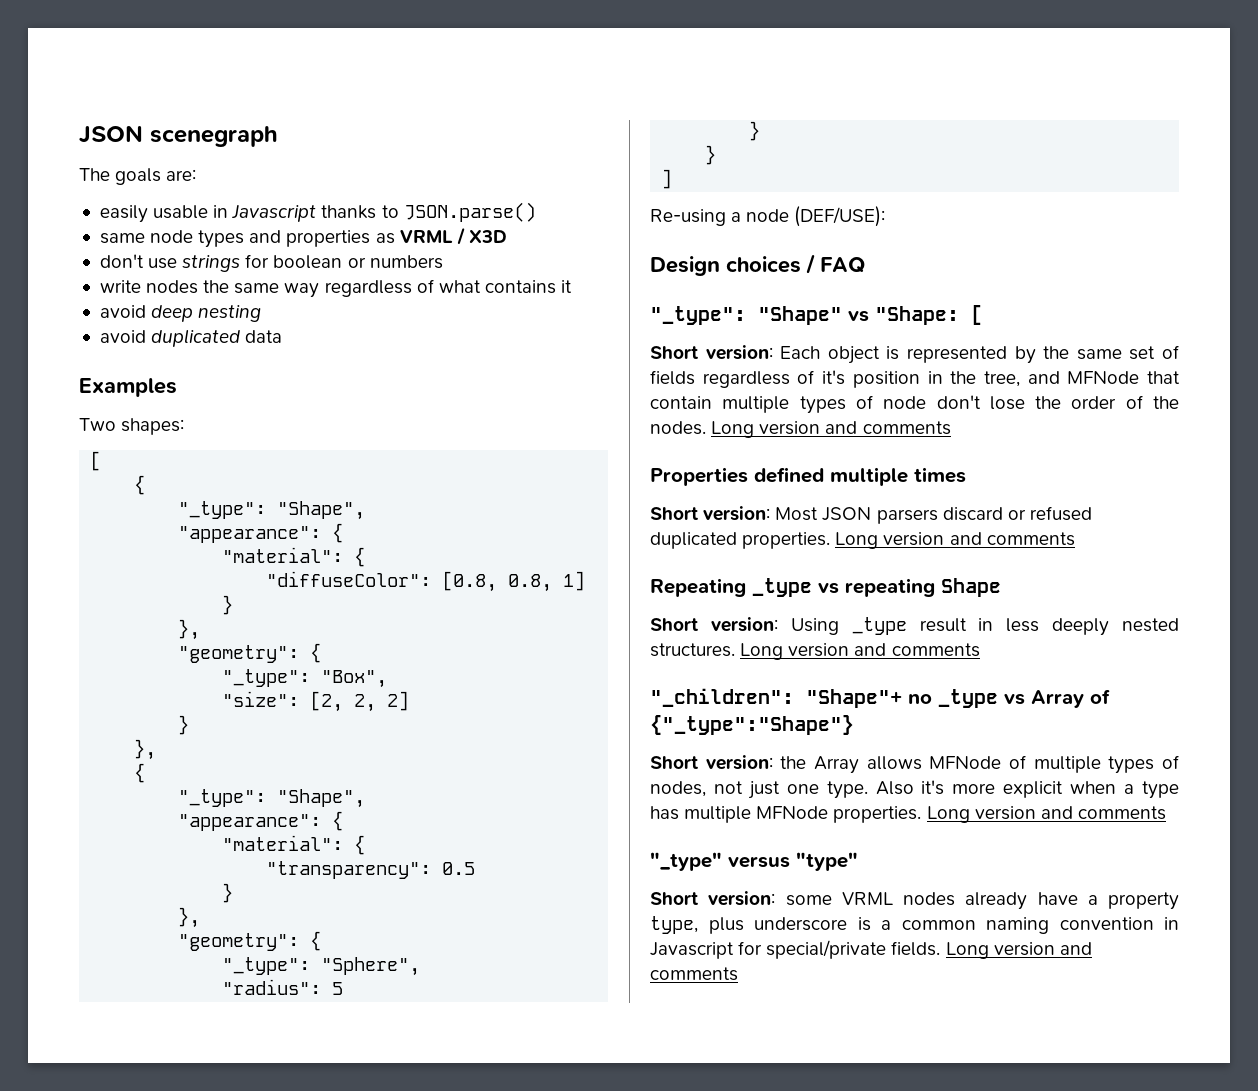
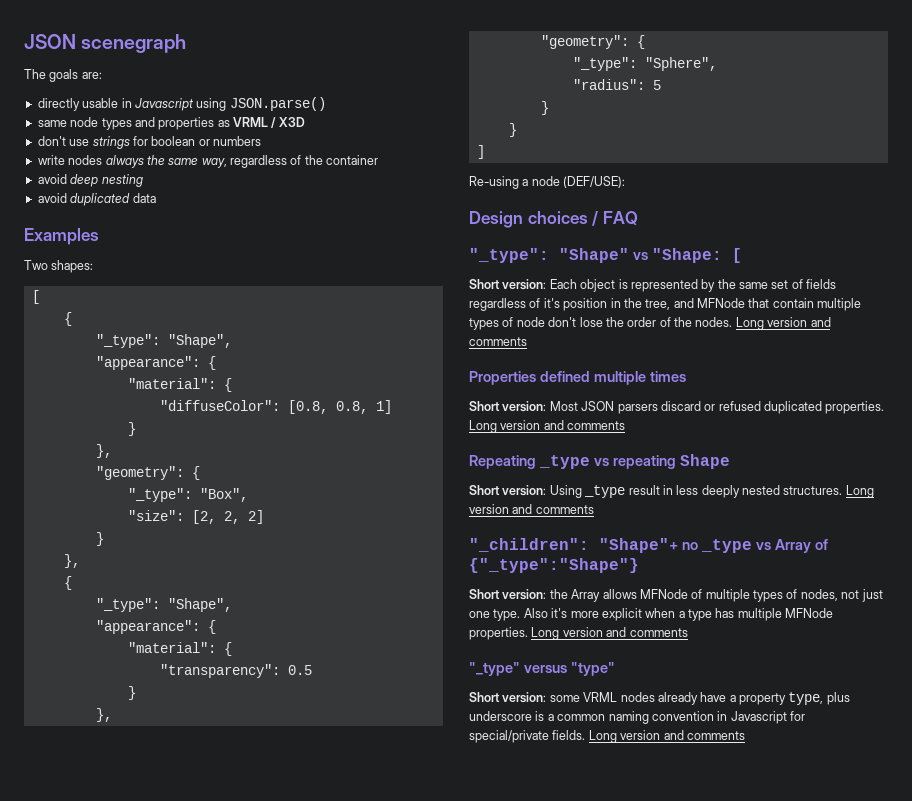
[99,205,148,223] easily -> [37,98,80,111] directly
[321,205,399,219] thanks to -> [196,98,227,111] using
[203,279,573,298] the same way regardless of what contains it -> [105,155,379,168] always the same way, regardless of the container

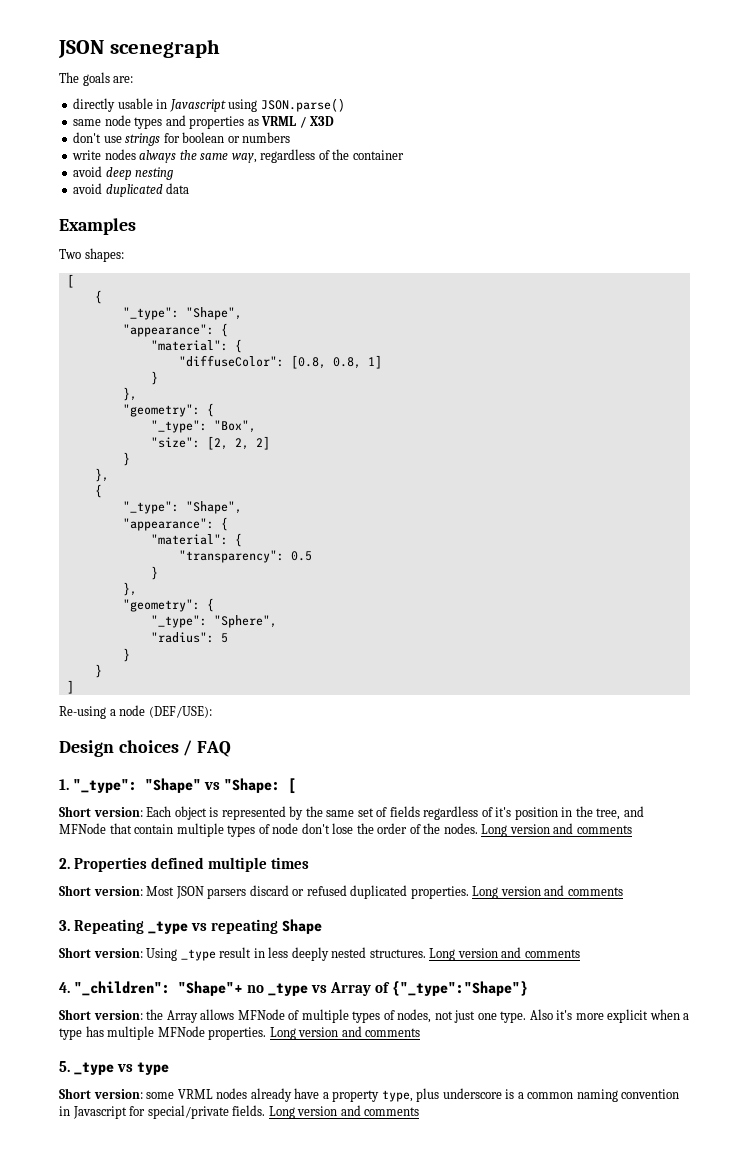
(638, 218) none -> [59,779,69,790] 1.
(527, 341) none -> [59,858,70,869] 2.
(626, 425) none -> [59,920,70,931] 3.
(594, 509) none -> [59,982,70,993] 4.
[469,662,615,676] "_type" versus "type" -> [59,1061,170,1075] 5. _type vs type

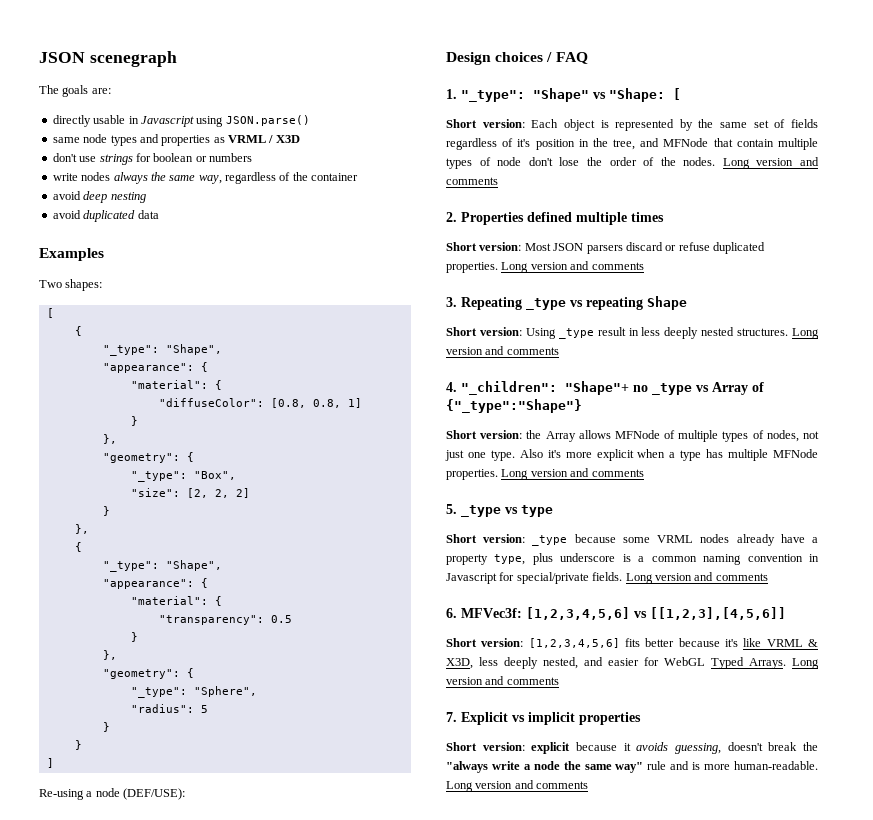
[306,885,347,896] refused -> [678,242,710,251] refuse
(143, 1094) none -> [532,534,616,546] _type because
(420, 1111) none -> [446,607,786,620] [446,638,818,648] [446,657,819,669] [446,676,559,685] [446,712,641,725] [446,742,818,754] [446,761,818,773] [446,780,589,792] // 6. MFVec3f: [1,2,3,4,5,6] vs [[1,2,3],[4,5,6]] // Short version: [1,2,3,4,5,6] fits better because it's like VRML & X3D, less deeply nested, and easier for WebGL Typed Arrays. Long version and comments // 7. Explicit vs implicit properties // Short version: explicit because it avoids guessing, doesn't break the "always write a node the same way" rule and is more human-readable. Long version and comments

